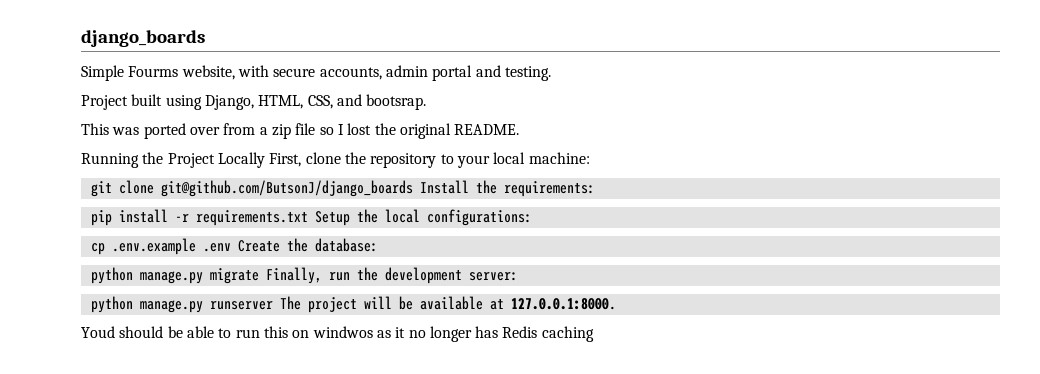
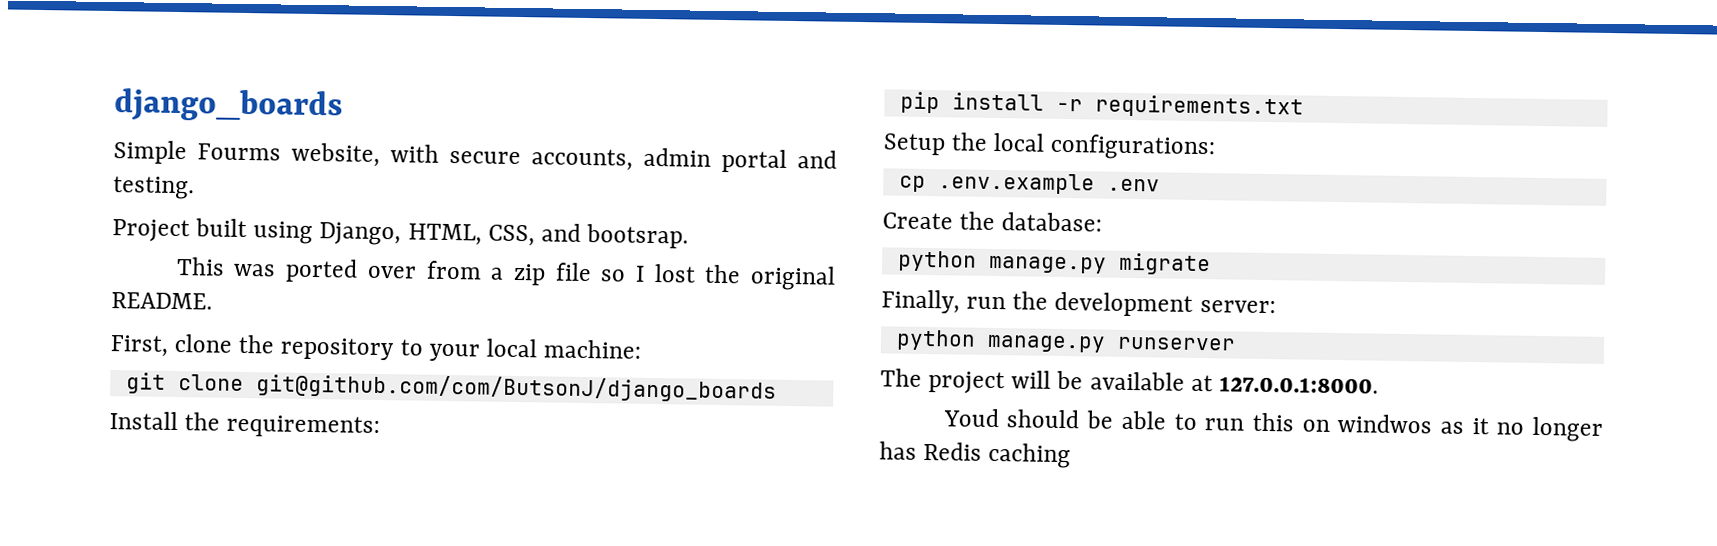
[81,152,265,168] Running the Project Locally -> (213, 301) none
[160,180,413,197] git@github.com/ButsonJ/django_boards -> [255,373,777,403] git@github.com/com/ButsonJ/django_boards //
(308, 218) none -> (1304, 106) //
(231, 247) none -> (1160, 185) //
(259, 276) none -> (1211, 264) //
(273, 305) none -> (1236, 343) //

